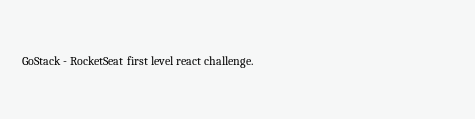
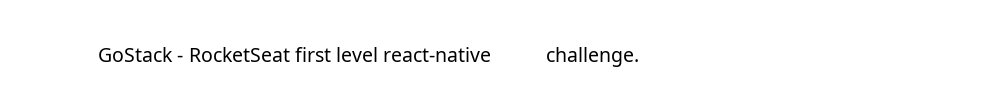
[176,58,202,65] react -> [383,47,492,62] react-native

